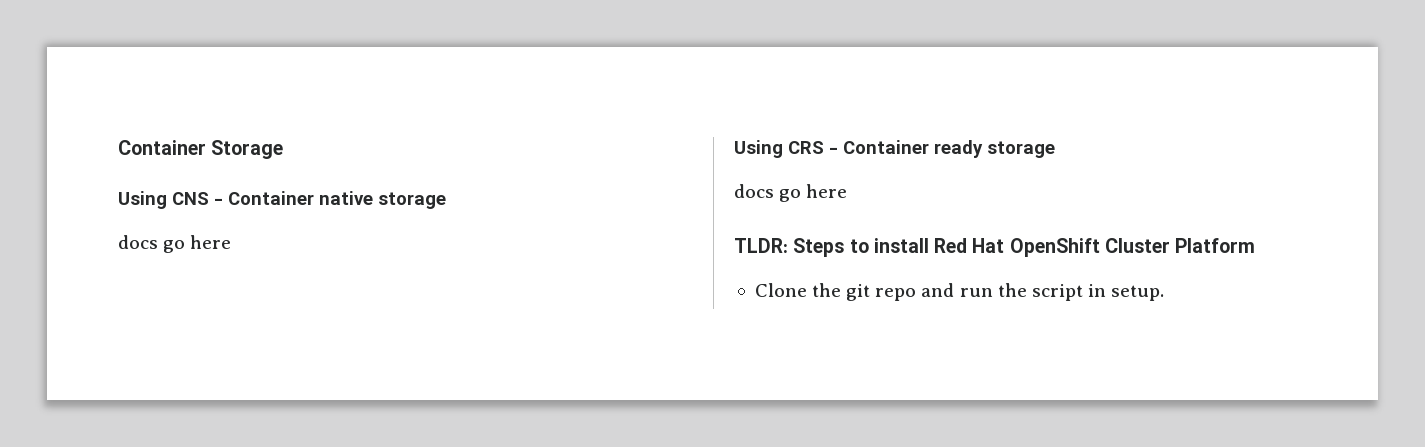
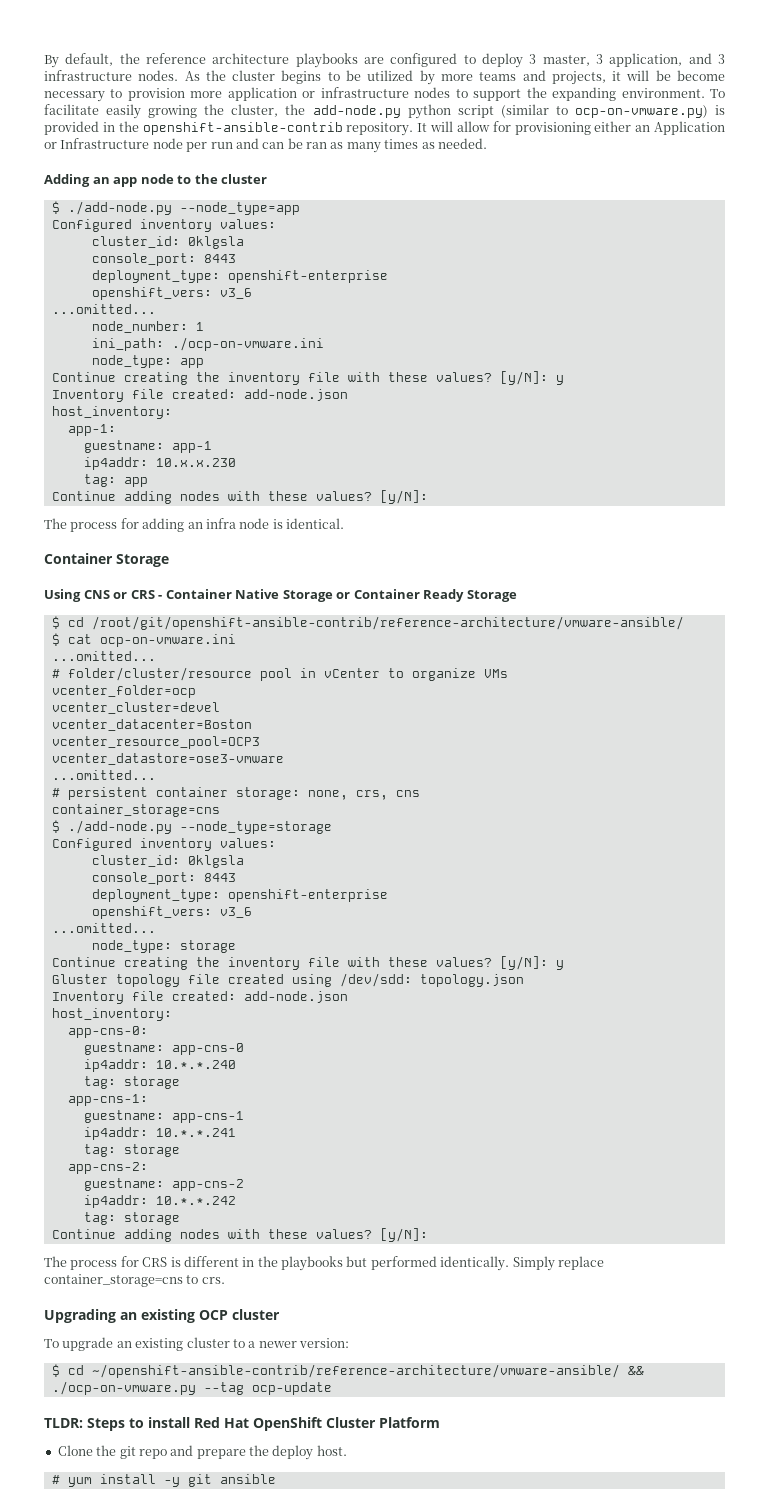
[118,140,284,159] [118,191,446,209] [118,235,232,253] [734,140,1055,158] [734,184,848,202] Container Storage // Using CNS - Container native storage // docs go here // Using CRS - Container ready storage // docs go here -> [44,53,725,68] [44,70,725,85] [44,87,725,102] [44,104,725,119] [44,121,725,136] [44,138,487,153] [44,174,268,187] [51,201,300,215] [51,219,276,232] [91,236,244,249] [91,253,236,266] [91,270,388,283] [91,287,252,300] [51,304,156,314] [91,321,204,333] [91,337,324,351] [91,355,204,368] [51,371,564,385] [51,389,348,402] [51,406,172,419] [67,424,116,436] [83,440,212,453] [83,457,236,470] [83,474,148,487] [51,490,428,504] [44,518,344,532] [44,553,169,567] [44,589,517,602] [51,616,684,630] [51,633,236,647] [51,651,156,661] [51,667,508,681] [51,685,196,698] [51,702,220,714] [51,719,252,731] [51,736,260,749] [51,753,284,765] [51,770,156,780] [51,787,420,800] [51,804,220,817] [51,820,332,834] [51,838,276,851] [91,855,244,868] [91,872,236,885] [91,889,388,902] [91,906,252,919] [51,923,156,933] [91,940,236,953] [51,956,564,970] [51,973,524,987] [51,991,348,1004] [51,1008,172,1021] [67,1026,148,1038] [83,1042,244,1055] [83,1059,236,1072] [83,1076,180,1089] [67,1094,148,1106] [83,1110,244,1123] [83,1127,236,1140] [83,1144,180,1157] [67,1162,148,1174] [83,1178,244,1191] [83,1195,236,1208] [83,1212,180,1225] [51,1228,428,1242] [44,1256,604,1271] [44,1274,225,1287] [44,1309,280,1323] [44,1337,349,1351] [51,1364,644,1378] [51,1381,332,1395] By default, the reference architecture playbooks are configured to deploy 3 master, 3 application, and 3 infrastructure nodes. As the cluster begins to be utilized by more teams and projects, it will be become necessary to provision more application or infrastructure nodes to support the expanding environment. To facilitate easily growing the cluster, the add-node.py python script (similar to ocp-on-vmware.py) is provided in the openshift-ansible-contrib repository. It will allow for provisioning either an Application or Infrastructure node per run and can be ran as many times as needed. // Adding an app node to the cluster // $ ./add-node.py --node_type=app // Configured inventory values: // cluster_id: 0klgsla // console_port: 8443 // deployment_type: openshift-enterprise // openshift_vers: v3_6 // ...omitted... // node_number: 1 // ini_path: ./ocp-on-vmware.ini // node_type: app // Continue creating the inventory file with these values? [y/N]: y // Inventory file created: add-node.json // host_inventory: // app-1: // guestname: app-1 // ip4addr: 10.x.x.230 // tag: app // Continue adding nodes with these values? [y/N]: // The process for adding an infra node is identical. // Container Storage // Using CNS or CRS - Container Native Storage or Container Ready Storage // $ cd /root/git/openshift-ansible-contrib/reference-architecture/vmware-ansible/ // $ cat ocp-on-vmware.ini // ...omitted... // # folder/cluster/resource pool in vCenter to organize VMs // vcenter_folder=ocp // vcenter_cluster=devel // vcenter_datacenter=Boston // vcenter_resource_pool=OCP3 // vcenter_datastore=ose3-vmware // ...omitted... // # persistent container storage: none, crs, cns // container_storage=cns // $ ./add-node.py --node_type=storage // Configured inventory values: // cluster_id: 0klgsla // console_port: 8443 // deployment_type: openshift-enterprise // openshift_vers: v3_6 // ...omitted... // node_type: storage // Continue creating the inventory file with these values? [y/N]: y // Gluster topology file created using /dev/sdd: topology.json // Inventory file created: add-node.json // host_inventory: // app-cns-0: // guestname: app-cns-0 // ip4addr: 10.*.*.240 // tag: storage // app-cns-1: // guestname: app-cns-1 // ip4addr: 10.*.*.241 // tag: storage // app-cns-2: // guestname: app-cns-2 // ip4addr: 10.*.*.242 // tag: storage // Continue adding nodes with these values? [y/N]: // The process for CRS is different in the playbooks but performed identically. Simply replace container_storage=cns to crs. // Upgrading an existing OCP cluster // To upgrade an existing cluster to a newer version: // $ cd ~/openshift-ansible-contrib/reference-architecture/vmware-ansible/ && ./ocp-on-vmware.py --tag ocp-update
[959,283,1165,301] run the script in setup. -> [196,1445,347,1460] [51,1474,276,1487] prepare the deploy host. // # yum install -y git ansible

